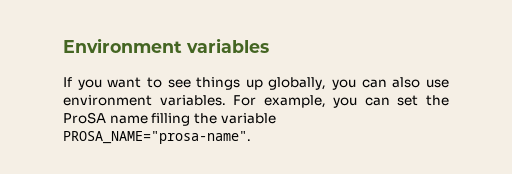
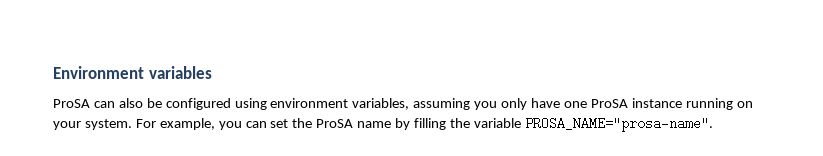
[63,77,449,90] [63,95,226,106] If you want to see things up globally, you can also use environment variables. -> [53,98,753,110] [53,119,132,130] ProSA can also be configured using environment variables, assuming you only have one ProSA instance running on your system.
(148, 119) none -> [395,118,411,130] by

